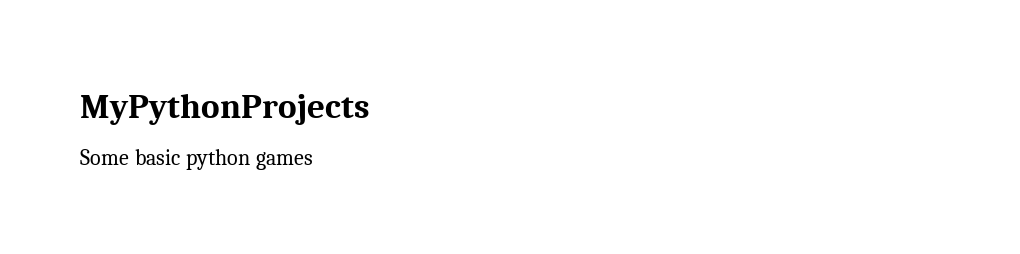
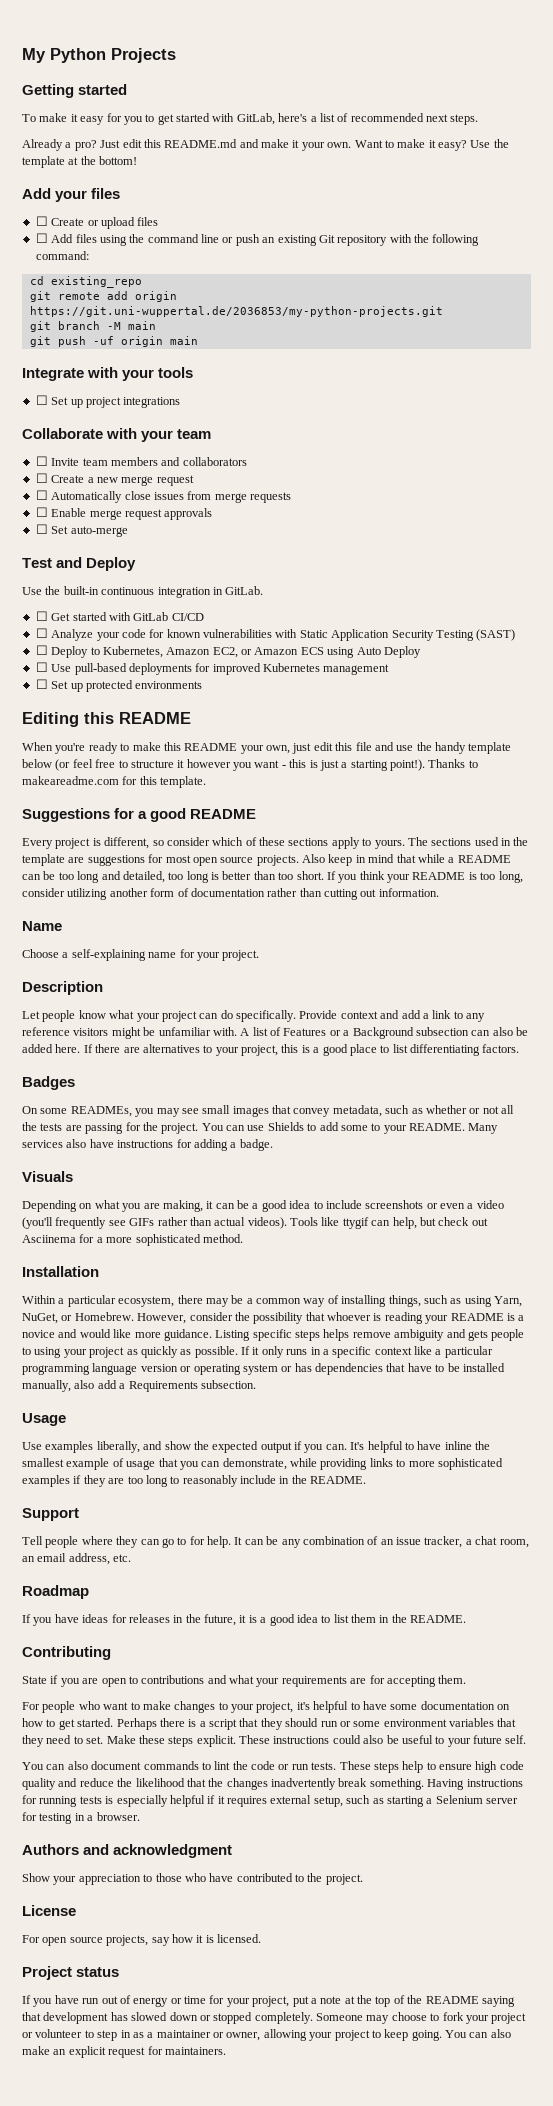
[80,93,370,125] [80,149,313,170] MyPythonProjects // Some basic python games -> [22,48,176,63] [22,84,128,98] [22,113,479,125] [22,139,509,151] [22,156,138,168] [22,188,121,202] [35,216,159,229] [35,233,480,246] [35,251,89,260] [29,276,142,288] [29,291,177,302] [29,306,443,317] [29,321,156,332] [29,336,198,347] [22,367,194,381] [35,395,181,408] [22,428,212,442] [35,456,247,466] [35,473,194,486] [35,490,291,503] [35,507,213,520] [35,524,128,537] [22,557,137,571] [22,586,264,598] [35,611,204,621] [35,628,516,641] [35,645,421,658] [35,662,390,675] [35,679,203,692] [22,712,191,727] [22,742,512,754] [22,759,478,771] [22,776,207,788] [22,808,257,822] [22,837,529,849] [22,854,511,866] [22,871,523,883] [22,888,439,900] [22,921,62,931] [22,949,260,961] [22,981,103,995] [22,1010,485,1022] [22,1027,528,1039] [22,1044,520,1056] [22,1076,75,1090] [22,1105,514,1117] [22,1122,499,1134] [22,1139,273,1151] [22,1171,73,1182] [22,1200,504,1212] [22,1217,488,1229] [22,1234,243,1246] [22,1266,99,1277] [22,1295,522,1307] [22,1312,525,1324] [22,1329,525,1341] [22,1346,493,1358] [22,1363,505,1375] [22,1380,256,1392] [22,1413,66,1426] [22,1441,490,1453] [22,1458,503,1470] [22,1475,367,1487] [22,1508,79,1521] [22,1536,529,1548] [22,1553,132,1565] [22,1585,89,1599] [22,1614,467,1626] [22,1646,111,1660] [22,1675,467,1687] [22,1701,510,1713] [22,1718,517,1730] [22,1735,527,1747] [22,1761,524,1773] [22,1778,523,1790] [22,1795,518,1807] [22,1812,140,1824] [22,1844,233,1858] [22,1873,363,1885] [22,1905,76,1916] [22,1934,261,1946] [22,1966,120,1980] [22,1995,515,2007] [22,2012,527,2024] [22,2029,511,2041] [22,2046,226,2058] My Python Projects // Getting started // To make it easy for you to get started with GitLab, here's a list of recommended next steps. // Already a pro? Just edit this README.md and make it your own. Want to make it easy? Use the template at the bottom! // Add your files // ☐ Create or upload files // ☐ Add files using the command line or push an existing Git repository with the following command: // cd existing_repo // git remote add origin https://git.uni-wuppertal.de/2036853/my-python-projects.git // git branch -M main // git push -uf origin main // Integrate with your tools // ☐ Set up project integrations // Collaborate with your team // ☐ Invite team members and collaborators // ☐ Create a new merge request // ☐ Automatically close issues from merge requests // ☐ Enable merge request approvals // ☐ Set auto-merge // Test and Deploy // Use the built-in continuous integration in GitLab. // ☐ Get started with GitLab CI/CD // ☐ Analyze your code for known vulnerabilities with Static Application Security Testing (SAST) // ☐ Deploy to Kubernetes, Amazon EC2, or Amazon ECS using Auto Deploy // ☐ Use pull-based deployments for improved Kubernetes management // ☐ Set up protected environments // Editing this README // When you're ready to make this README your own, just edit this file and use the handy template below (or feel free to structure it however you want - this is just a starting point!). Thanks to makeareadme.com for this template. // Suggestions for a good README // Every project is different, so consider which of these sections apply to yours. The sections used in the template are suggestions for most open source projects. Also keep in mind that while a README can be too long and detailed, too long is better than too short. If you think your README is too long, consider utilizing another form of documentation rather than cutting out information. // Name // Choose a self-explaining name for your project. // Description // Let people know what your project can do specifically. Provide context and add a link to any reference visitors might be unfamiliar with. A list of Features or a Background subsection can also be added here. If there are alternatives to your project, this is a good place to list differentiating factors. // Badges // On some READMEs, you may see small images that convey metadata, such as whether or not all the tests are passing for the project. You can use Shields to add some to your README. Many services also have instructions for adding a badge. // Visuals // Depending on what you are making, it can be a good idea to include screenshots or even a video (you'll frequently see GIFs rather than actual videos). Tools like ttygif can help, but check out Asciinema for a more sophisticated method. // Installation // Within a particular ecosystem, there may be a common way of installing things, such as using Yarn, NuGet, or Homebrew. However, consider the possibility that whoever is reading your README is a novice and would like more guidance. Listing specific steps helps remove ambiguity and gets people to using your project as quickly as possible. If it only runs in a specific context like a particular programming language version or operating system or has dependencies that have to be installed manually, also add a Requirements subsection. // Usage // Use examples liberally, and show the expected output if you can. It's helpful to have inline the smallest example of usage that you can demonstrate, while providing links to more sophisticated examples if they are too long to reasonably include in the README. // Support // Tell people where they can go to for help. It can be any combination of an issue tracker, a chat room, an email address, etc. // Roadmap // If you have ideas for releases in the future, it is a good idea to list them in the README. // Contributing // State if you are open to contributions and what your requirements are for accepting them. // For people who want to make changes to your project, it's helpful to have some documentation on how to get started. Perhaps there is a script that they should run or some environment variables that they need to set. Make these steps explicit. These instructions could also be useful to your future self. // You can also document commands to lint the code or run tests. These steps help to ensure high code quality and reduce the likelihood that the changes inadvertently break something. Having instructions for running tests is especially helpful if it requires external setup, such as starting a Selenium server for testing in a browser. // Authors and acknowledgment // Show your appreciation to those who have contributed to the project. // License // For open source projects, say how it is licensed. // Project status // If you have run out of energy or time for your project, put a note at the top of the README saying that development has slowed down or stopped completely. Someone may choose to fork your project or volunteer to step in as a maintainer or owner, allowing your project to keep going. You can also make an explicit request for maintainers.

